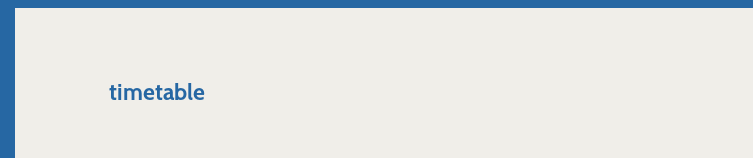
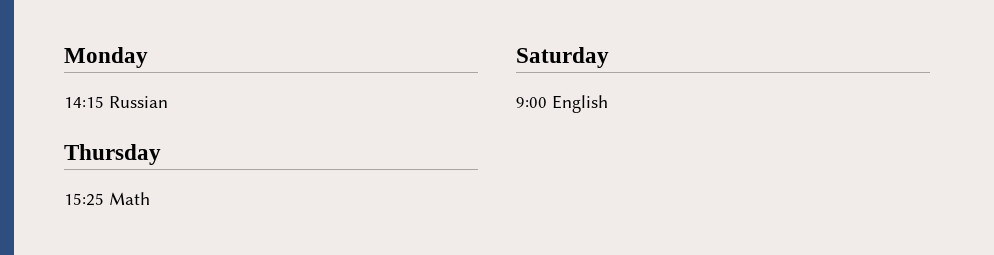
[109,83,205,100] timetable -> [64,47,148,68] [64,96,168,108] [64,144,161,165] [64,192,150,206] [516,47,609,68] [516,95,608,113] Monday // 14:15 Russian // Thursday // 15:25 Math // Saturday // 9:00 English

